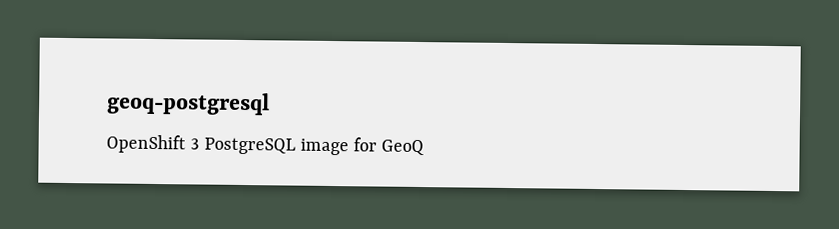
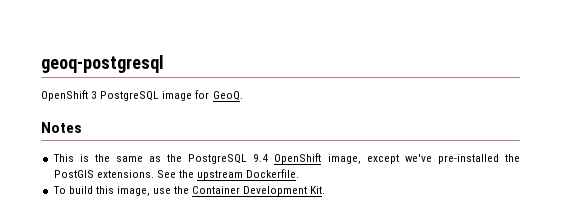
[381,139,425,156] GeoQ -> [212,91,243,101] [41,122,82,133] [52,153,520,164] [53,169,300,180] [52,186,326,196] GeoQ. // Notes // This is the same as the PostgreSQL 9.4 OpenShift image, except we've pre-installed the PostGIS extensions. See the upstream Dockerfile. // To build this image, use the Container Development Kit.

